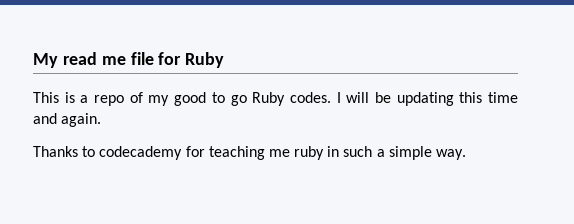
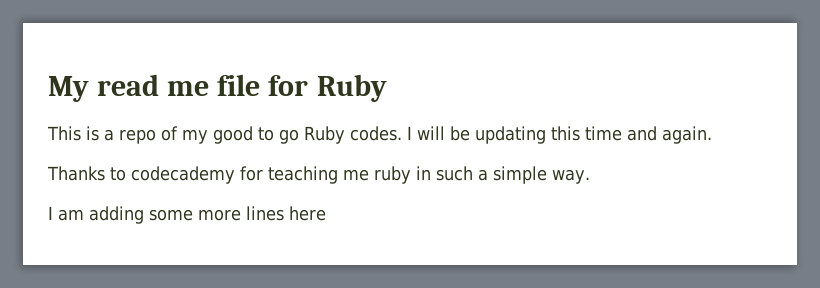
(467, 154) none -> [48,206,326,224] // I am adding some more lines here

